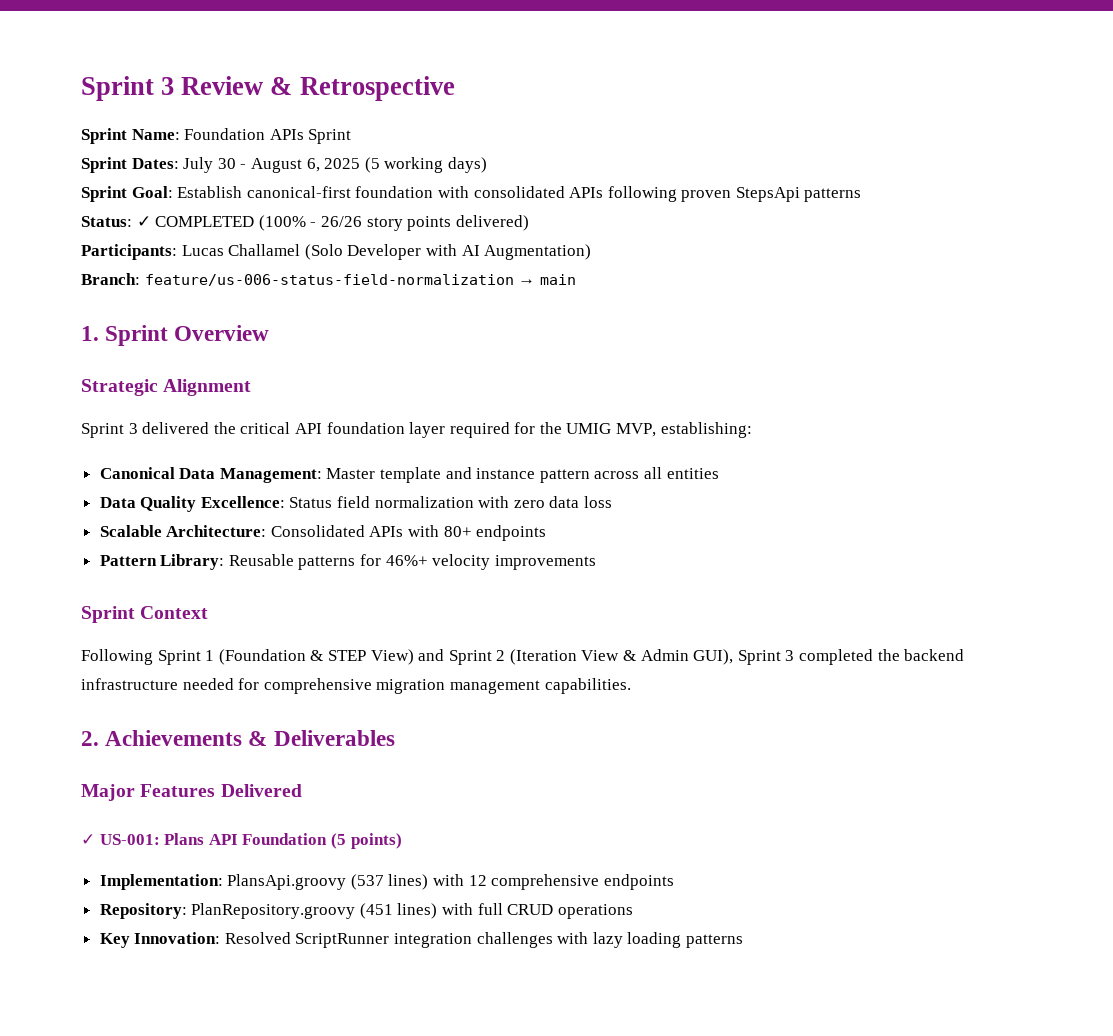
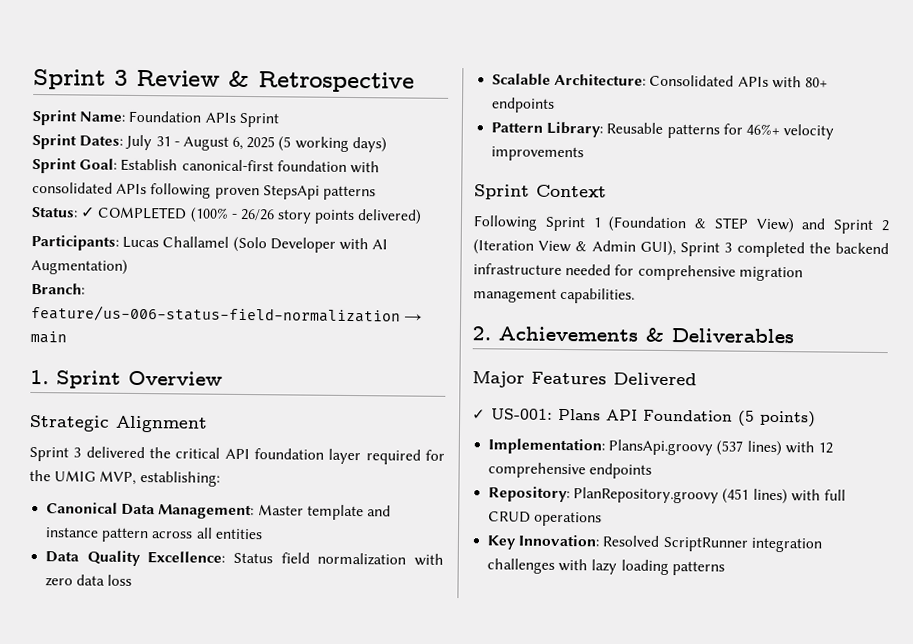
[217,158,236,169] 30 -> [155,136,171,147] 31

